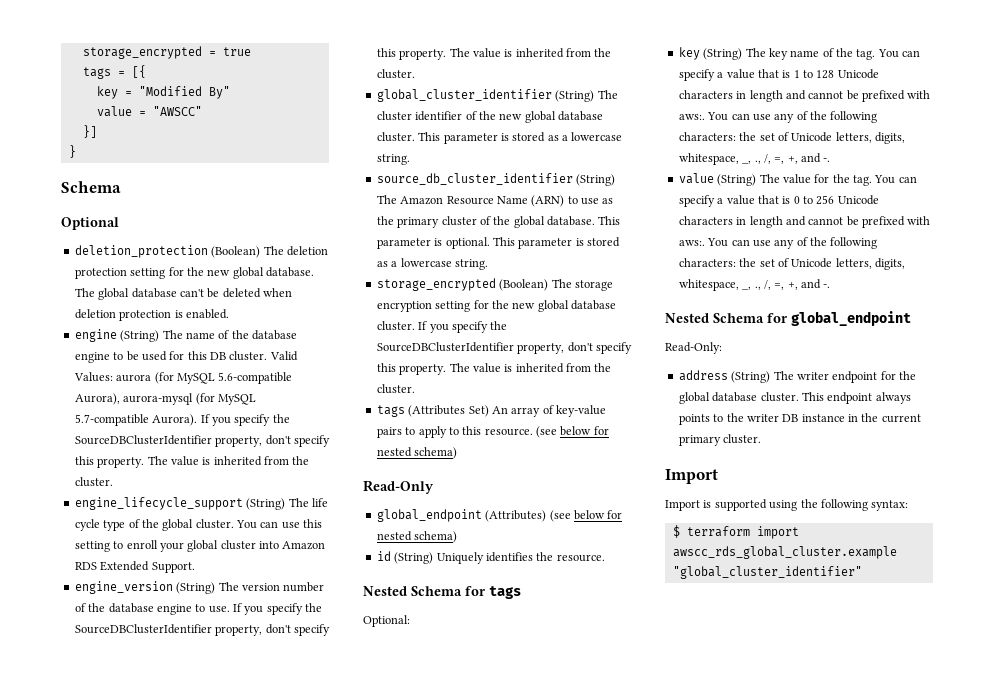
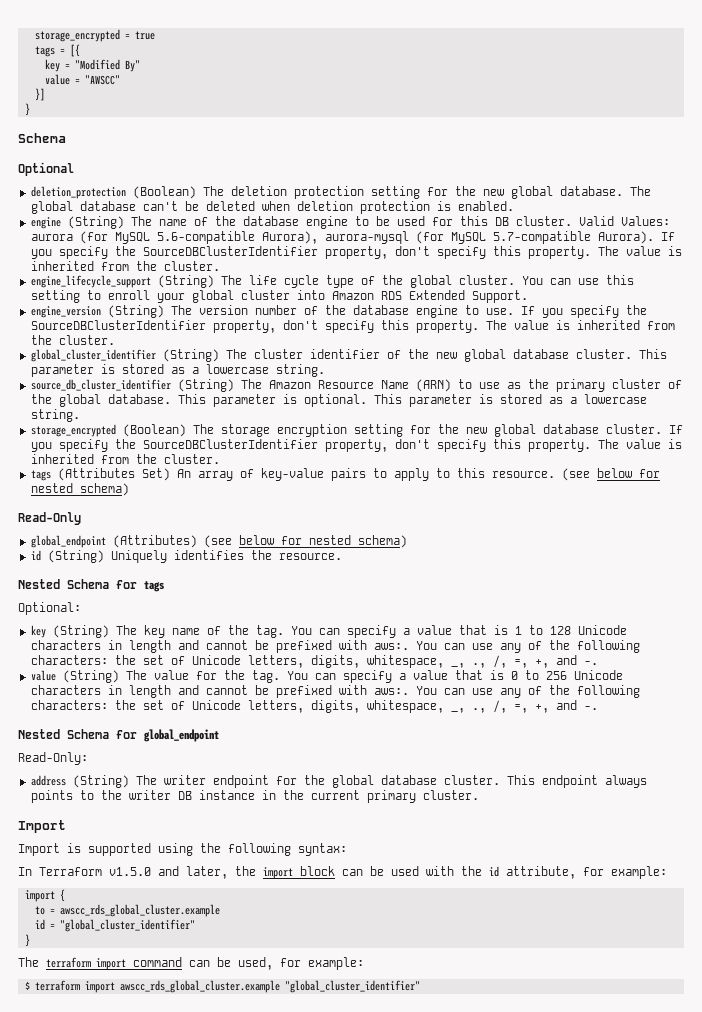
(909, 505) none -> [18,866,667,879] [24,889,65,902] [34,904,220,917] [34,919,195,932] [24,934,30,947] [18,957,364,970] // In Terraform v1.5.0 and later, the import block can be used with the id attribute, for example: // import { // to = awscc_rds_global_cluster.example // id = "global_cluster_identifier" // } // The terraform import command can be used, for example:

